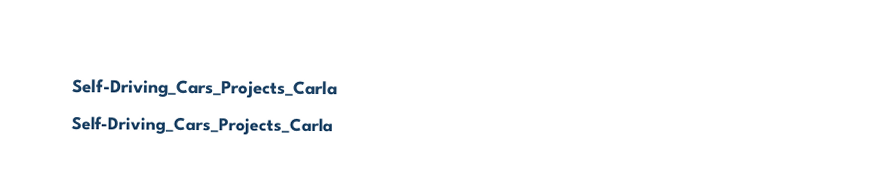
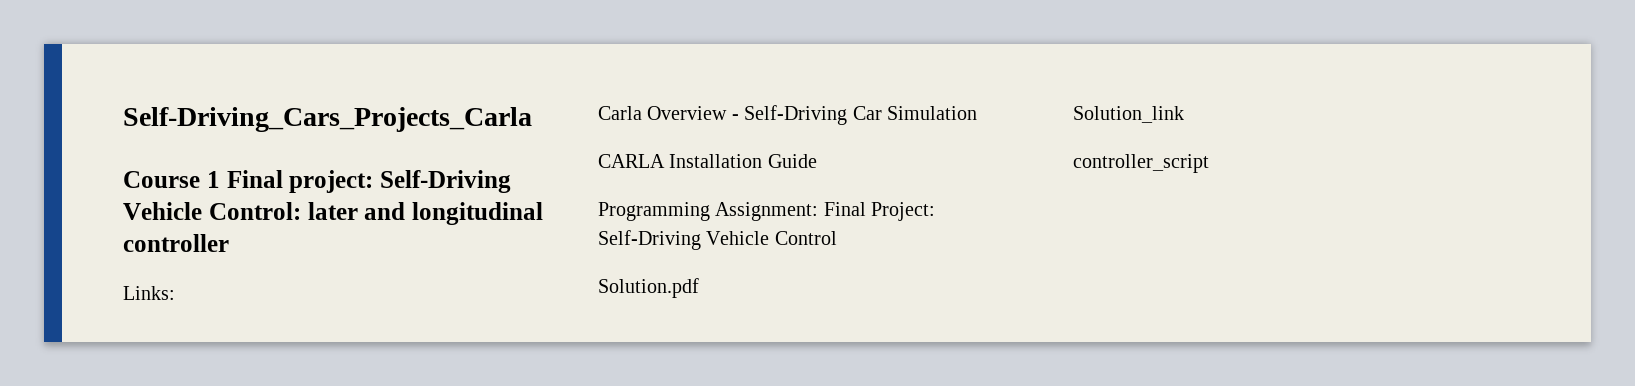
[71,116,333,136] Self-Driving_Cars_Projects_Carla -> [123,170,511,193] [123,202,543,225] [123,234,229,252] [123,286,175,300] [598,105,977,125] [598,154,817,168] [598,202,936,221] [598,230,837,250] [598,278,699,298] [1073,106,1184,123] [1073,154,1209,173] Course 1 Final project: Self-Driving Vehicle Control: later and longitudinal controller // Links: // Carla Overview - Self-Driving Car Simulation // CARLA Installation Guide // Programming Assignment: Final Project: Self-Driving Vehicle Control // Solution.pdf // Solution_link // controller_script

